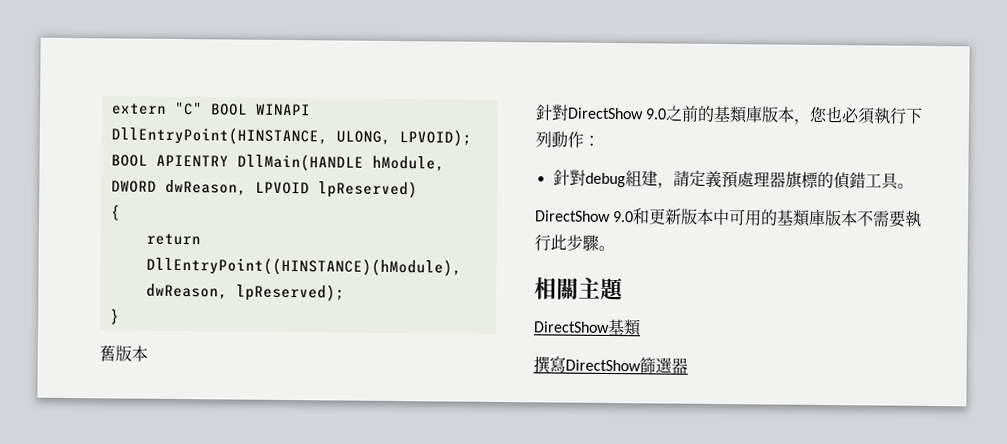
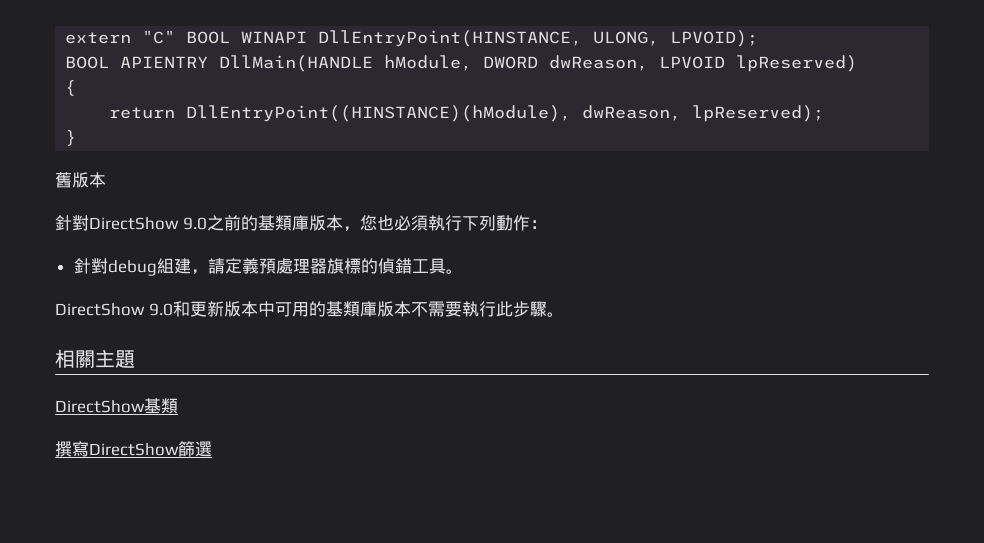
[671,357,688,374] 器 -> (212, 449) none

